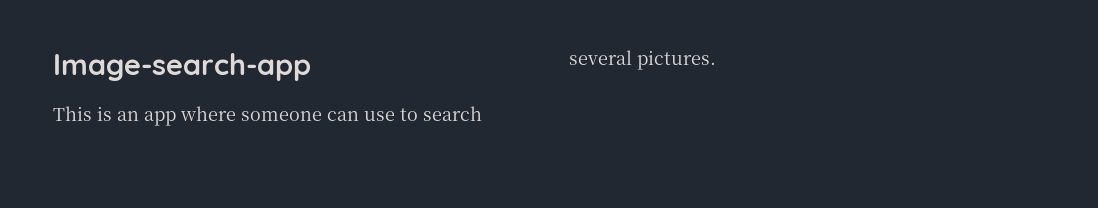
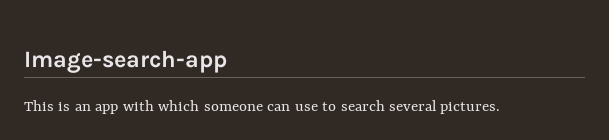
[180,106,236,121] where -> [122,100,200,111] with which

